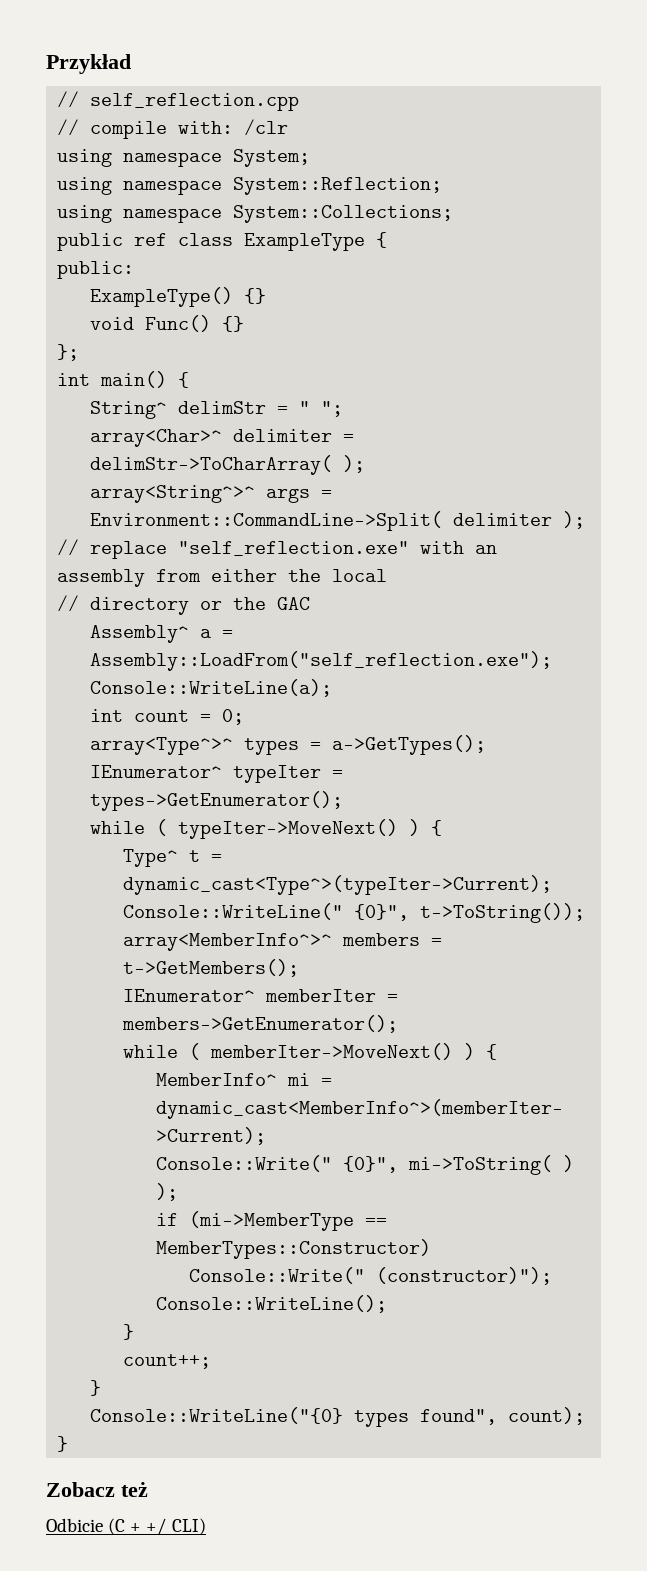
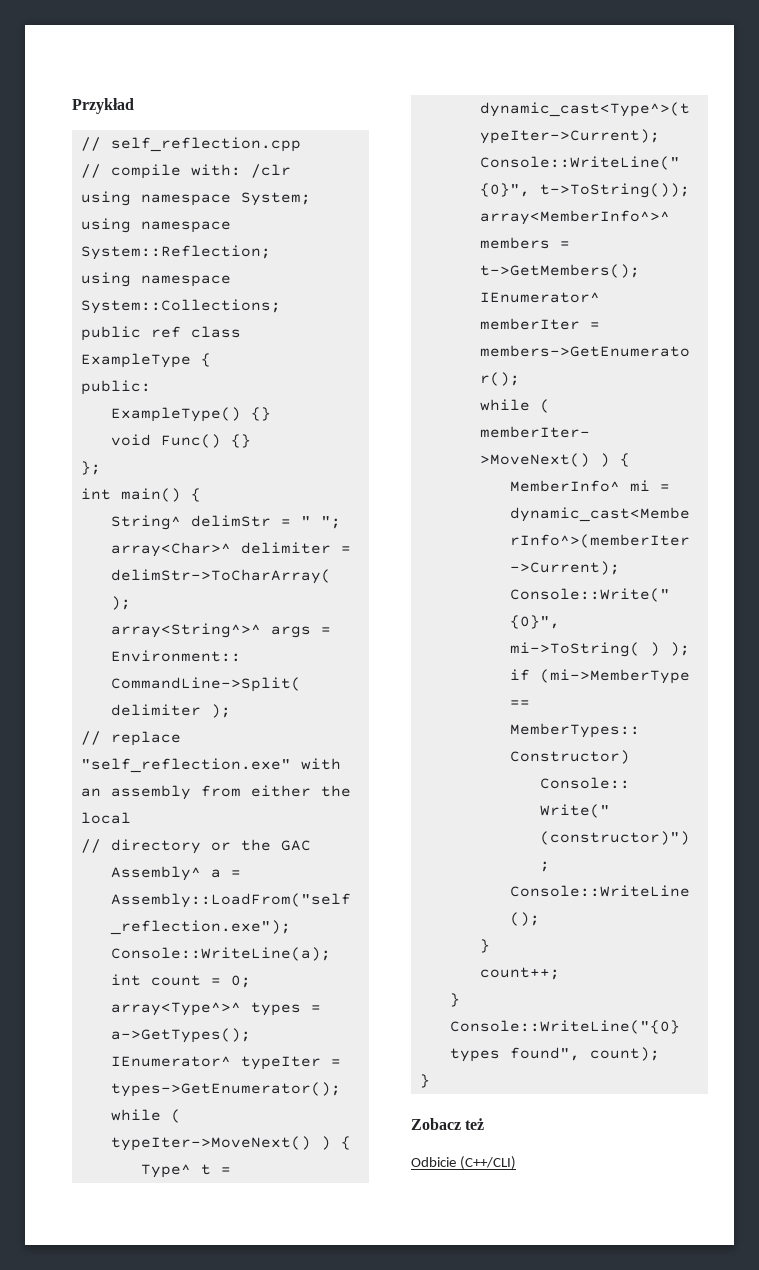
[108,1518,206,1535] (C + +/ CLI) -> [459,1156,516,1170] (C++/CLI)

